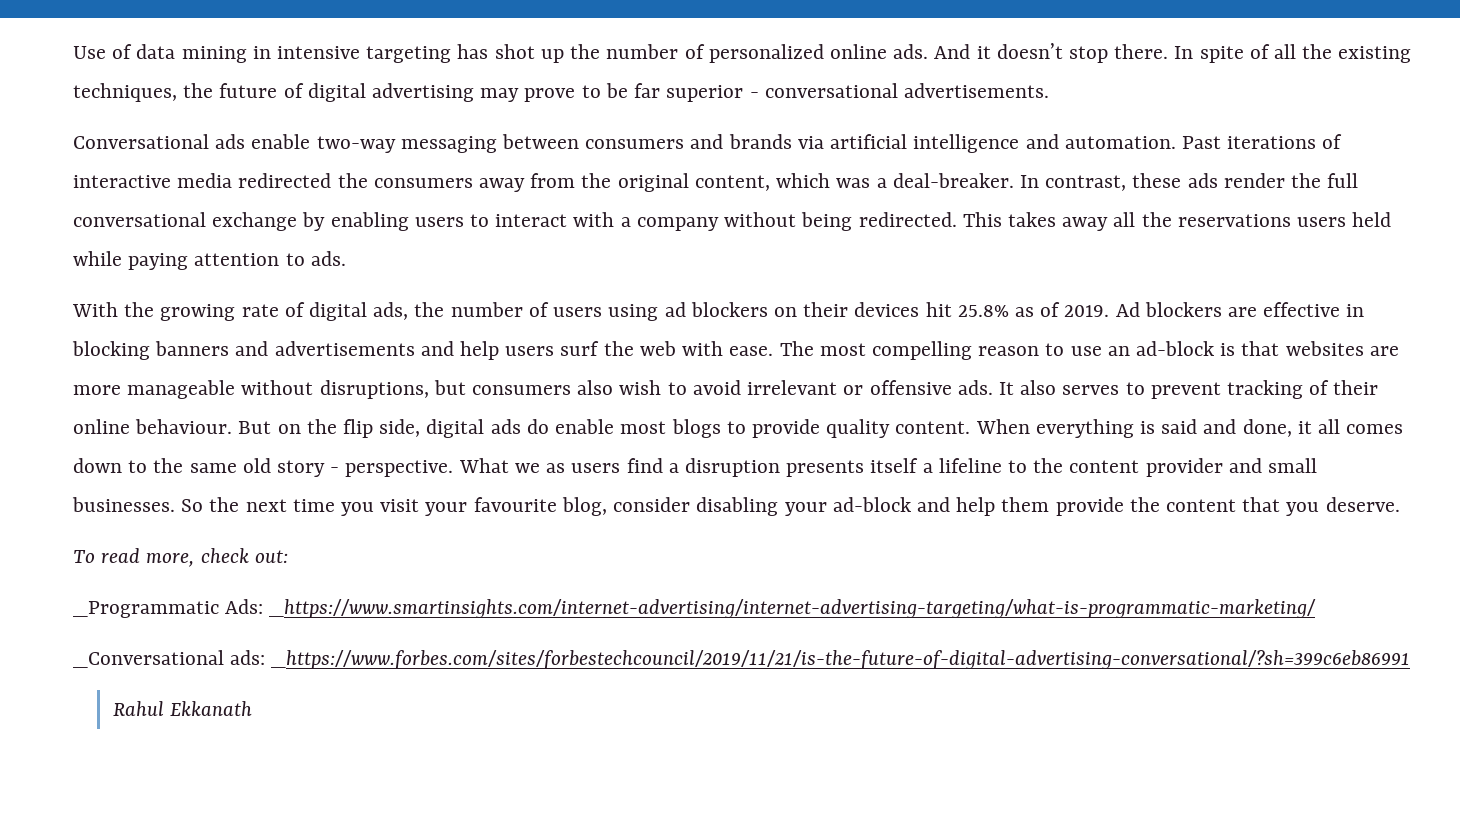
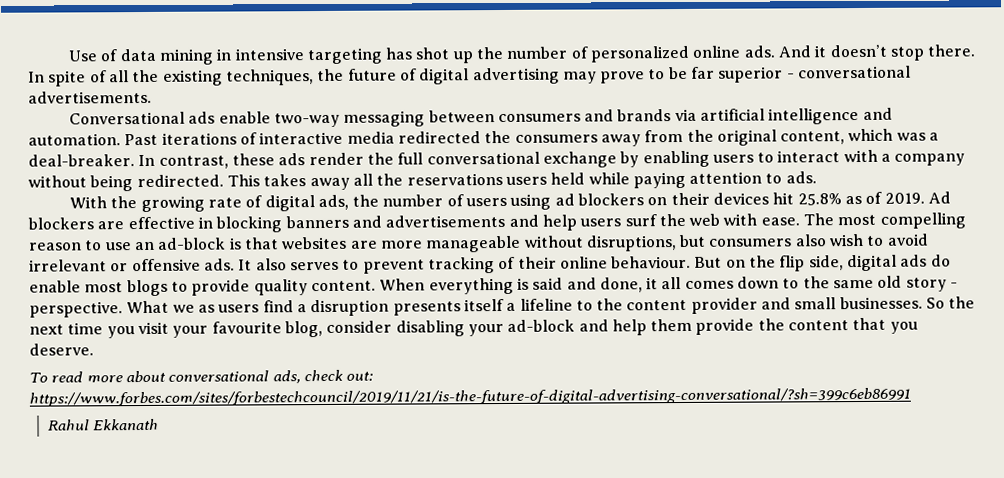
[146,548,288,567] [73,599,1317,618] [73,650,1411,669] more, check out: // _Programmatic Ads: _https://www.smartinsights.com/internet-advertising/internet-advertising-targeting/what-is-programmatic-marketing/ // _Conversational ads: _https://www.forbes.com/sites/forbestechcouncil/2019/11/21/is-the-future-of-digital-advertising-conversational/?sh=399c6eb86991 -> [86,369,374,384] [29,387,911,407] more about conversational ads, check out: https://www.forbes.com/sites/forbestechcouncil/2019/11/21/is-the-future-of-digital-advertising-conversational/?sh=399c6eb86991

